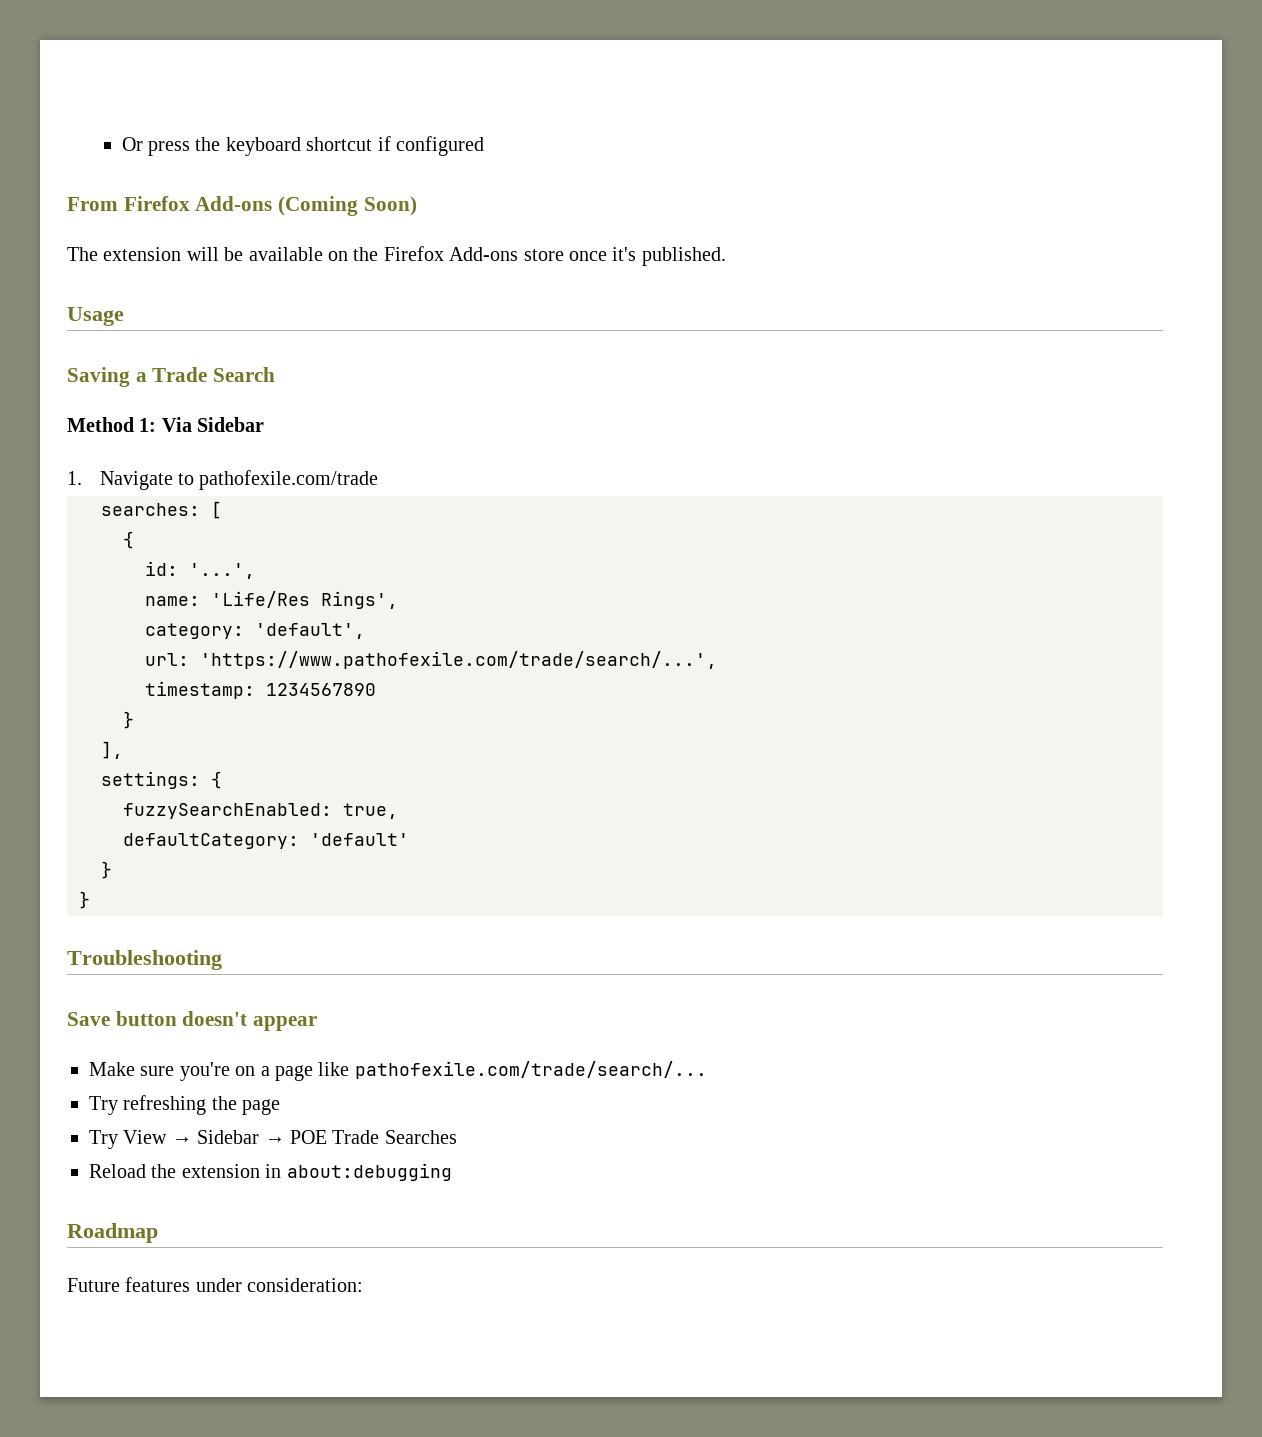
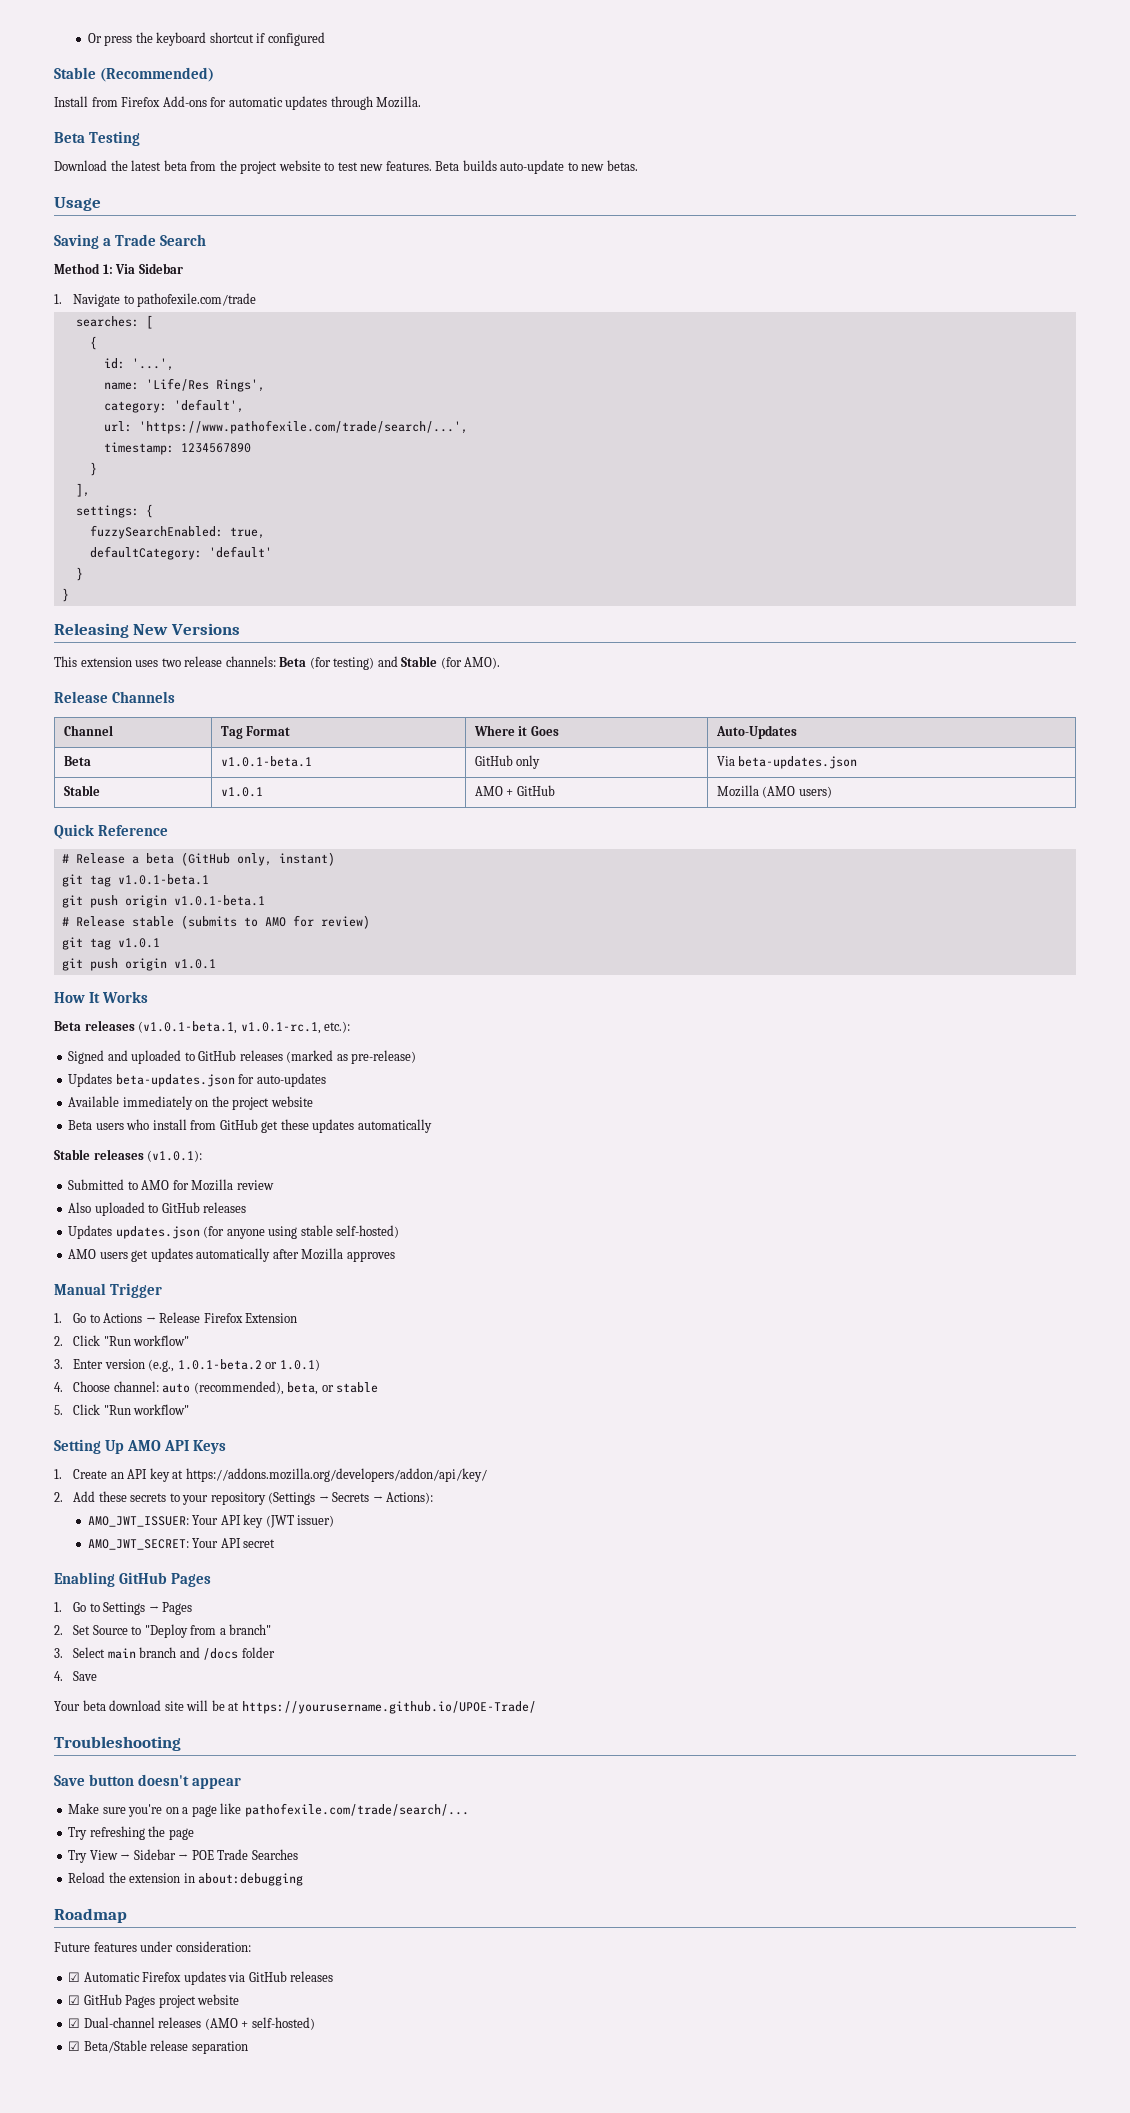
[67,196,417,216] [67,246,726,266] From Firefox Add-ons (Coming Soon) // The extension will be available on the Firefox Add-ons store once it's published. -> [54,67,214,82] [54,96,422,110] [54,131,140,146] [54,160,638,174] Stable (Recommended) // Install from Firefox Add-ons for automatic updates through Mozilla. // Beta Testing // Download the latest beta from the project website to test new features. Beta builds auto-update to new betas.
(90, 900) none -> [54,623,240,638] [54,656,501,670] [54,691,175,703] [63,725,113,736] [220,726,291,739] [473,725,559,736] [715,725,797,739] [63,756,91,766] [220,756,312,767] [474,755,541,769] [716,756,858,769] [63,785,100,796] [220,787,263,797] [474,785,555,796] [716,785,832,798] [54,824,168,839] [61,852,335,866] [61,874,209,887] [61,895,265,908] [61,915,370,929] [61,937,160,950] [61,958,216,971] [54,991,148,1003] [54,1020,351,1034] [68,1050,417,1064] [68,1073,326,1087] [68,1096,313,1110] [68,1119,432,1133] [54,1149,203,1162] [68,1179,274,1191] [68,1202,247,1216] [68,1225,400,1239] [68,1248,395,1262] [54,1283,162,1298] [54,1312,298,1323] [54,1335,190,1346] [54,1359,320,1372] [54,1381,379,1395] [54,1404,190,1415] [54,1439,226,1454] [54,1468,487,1482] [54,1491,434,1505] [87,1514,335,1528] [87,1538,276,1550] [54,1572,211,1587] [54,1602,193,1615] [54,1624,272,1638] [54,1647,275,1660] [54,1671,98,1681] [54,1700,536,1714] // Releasing New Versions // This extension uses two release channels: Beta (for testing) and Stable (for AMO). // Release Channels // Channel | Tag Format | Where it Goes | Auto-Updates // Beta | v1.0.1-beta.1 | GitHub only | Via beta-updates.json // Stable | v1.0.1 | AMO + GitHub | Mozilla (AMO users) // Quick Reference // # Release a beta (GitHub only, instant) // git tag v1.0.1-beta.1 // git push origin v1.0.1-beta.1 // # Release stable (submits to AMO for review) // git tag v1.0.1 // git push origin v1.0.1 // How It Works // Beta releases (v1.0.1-beta.1, v1.0.1-rc.1, etc.): // Signed and uploaded to GitHub releases (marked as pre-release) // Updates beta-updates.json for auto-updates // Available immediately on the project website // Beta users who install from GitHub get these updates automatically // Stable releases (v1.0.1): // Submitted to AMO for Mozilla review // Also uploaded to GitHub releases // Updates updates.json (for anyone using stable self-hosted) // AMO users get updates automatically after Mozilla approves // Manual Trigger // 1. Go to Actions → Release Firefox Extension // 2. Click "Run workflow" // 3. Enter version (e.g., 1.0.1-beta.2 or 1.0.1) // 4. Choose channel: auto (recommended), beta, or stable // 5. Click "Run workflow" // Setting Up AMO API Keys // 1. Create an API key at https://addons.mozilla.org/developers/addon/api/key/ // 2. Add these secrets to your repository (Settings → Secrets → Actions): // AMO_JWT_ISSUER: Your API key (JWT issuer) // AMO_JWT_SECRET: Your API secret // Enabling GitHub Pages // 1. Go to Settings → Pages // 2. Set Source to "Deploy from a branch" // 3. Select main branch and /docs folder // 4. Save // Your beta download site will be at https://yourusername.github.io/UPOE-Trade/
(364, 1285) none -> [68,1971,334,1985] [68,1994,240,2008] [68,2017,315,2030] [68,2040,248,2054] // ☑ Automatic Firefox updates via GitHub releases // ☑ GitHub Pages project website // ☑ Dual-channel releases (AMO + self-hosted) // ☑ Beta/Stable release separation

